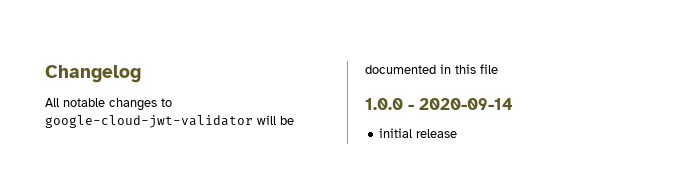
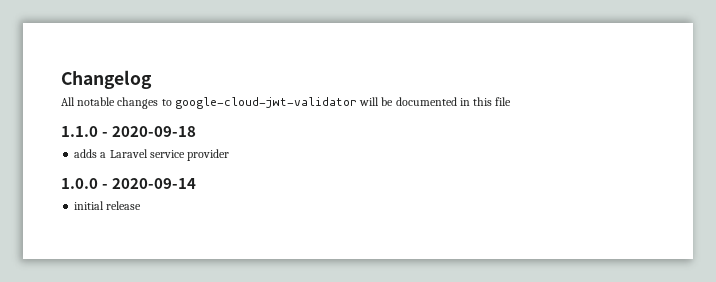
(498, 69) none -> [61,126,197,137] [74,149,230,161] // 1.1.0 - 2020-09-18 // adds a Laravel service provider

